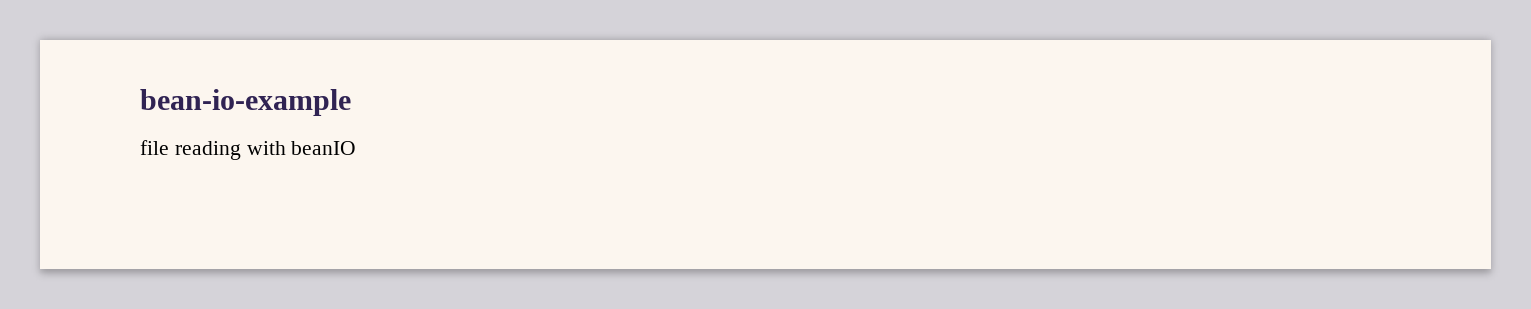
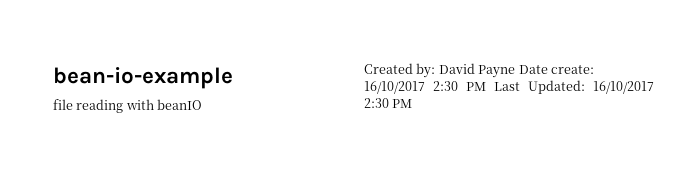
(357, 148) none -> [364,63,594,78] [364,80,654,94] [364,98,413,108] // Created by: David Payne Date create: 16/10/2017 2:30 PM Last Updated: 16/10/2017 2:30 PM

